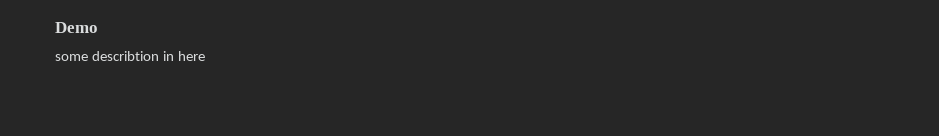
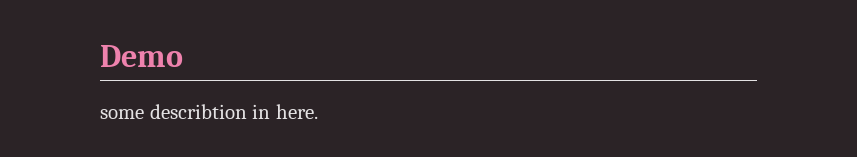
[177,51,205,61] here -> [275,104,318,119] here.

